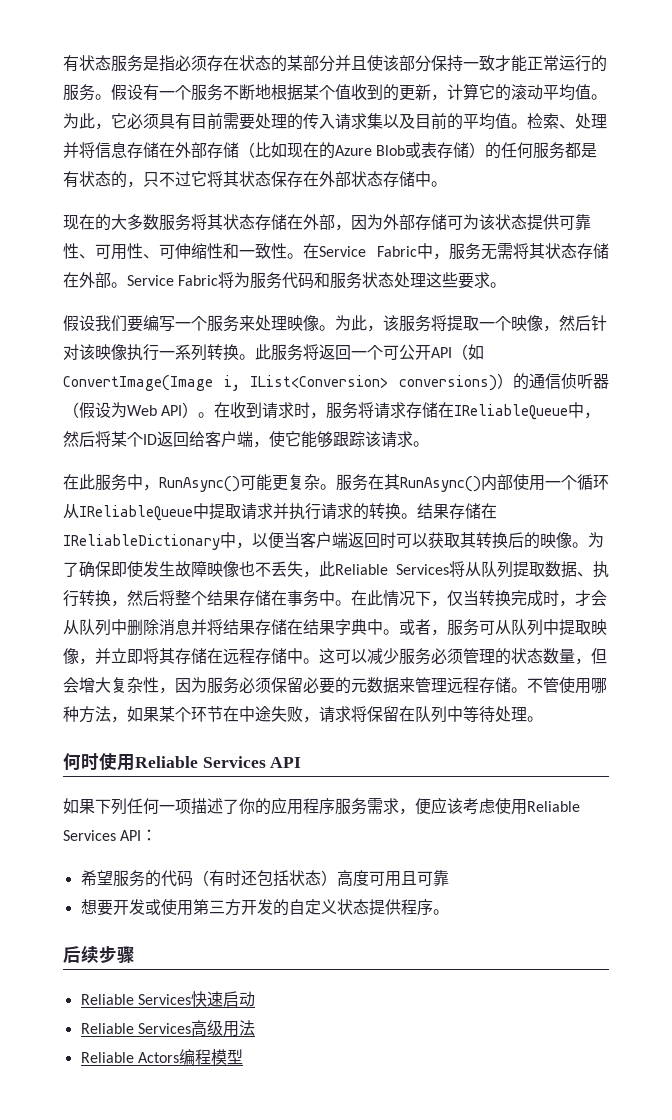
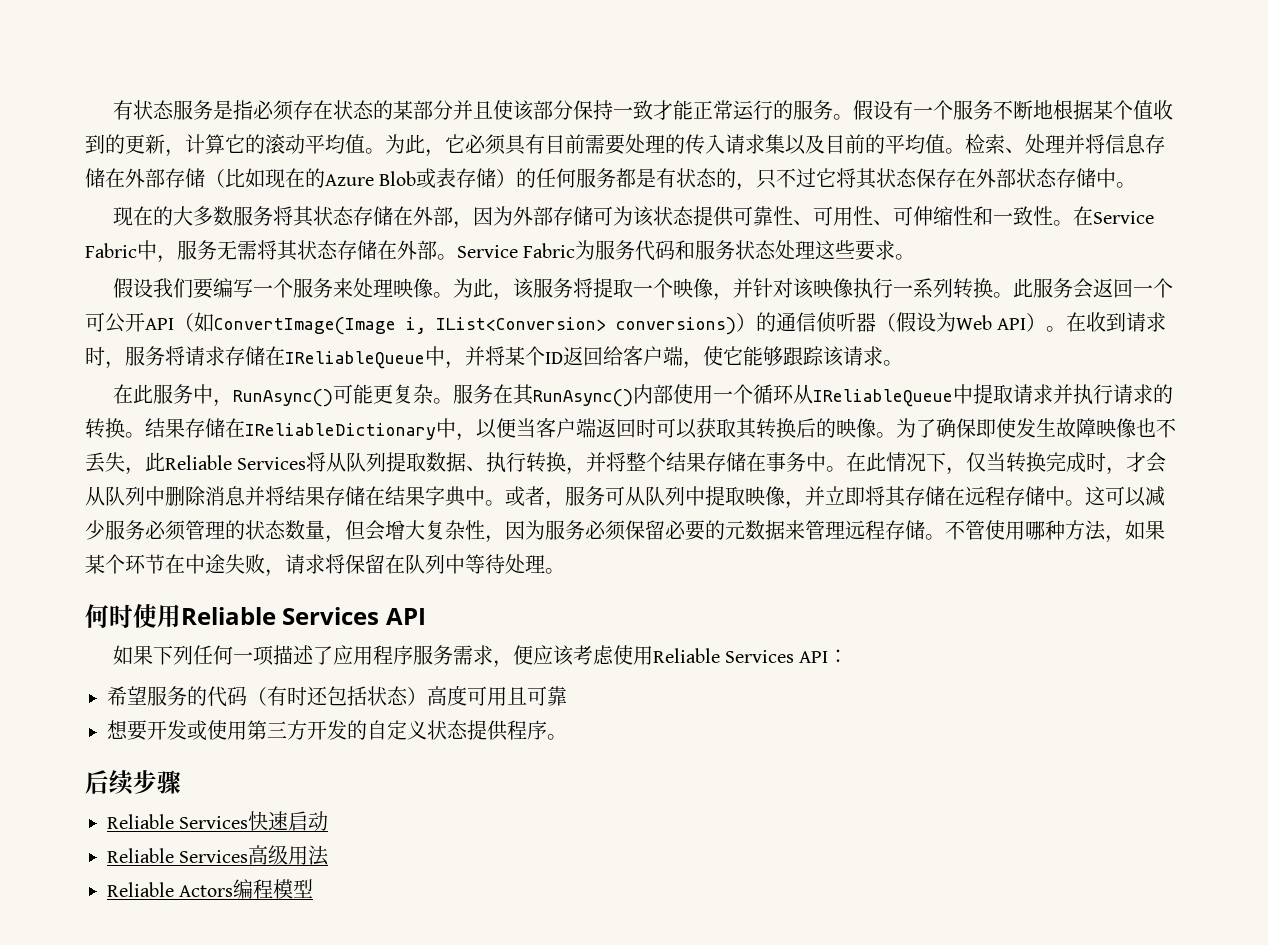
[218,272,235,288] 将 -> (576, 250) none
[559,315,591,331] 然后 -> [732,278,753,298] 并
[303,344,319,360] 将 -> [1072,278,1093,299] 会
[63,431,95,447] 然后 -> [465,346,485,366] 并
[127,590,159,606] 然后 -> [586,452,607,472] 并
[239,798,271,815] 你的 -> (333, 655) none

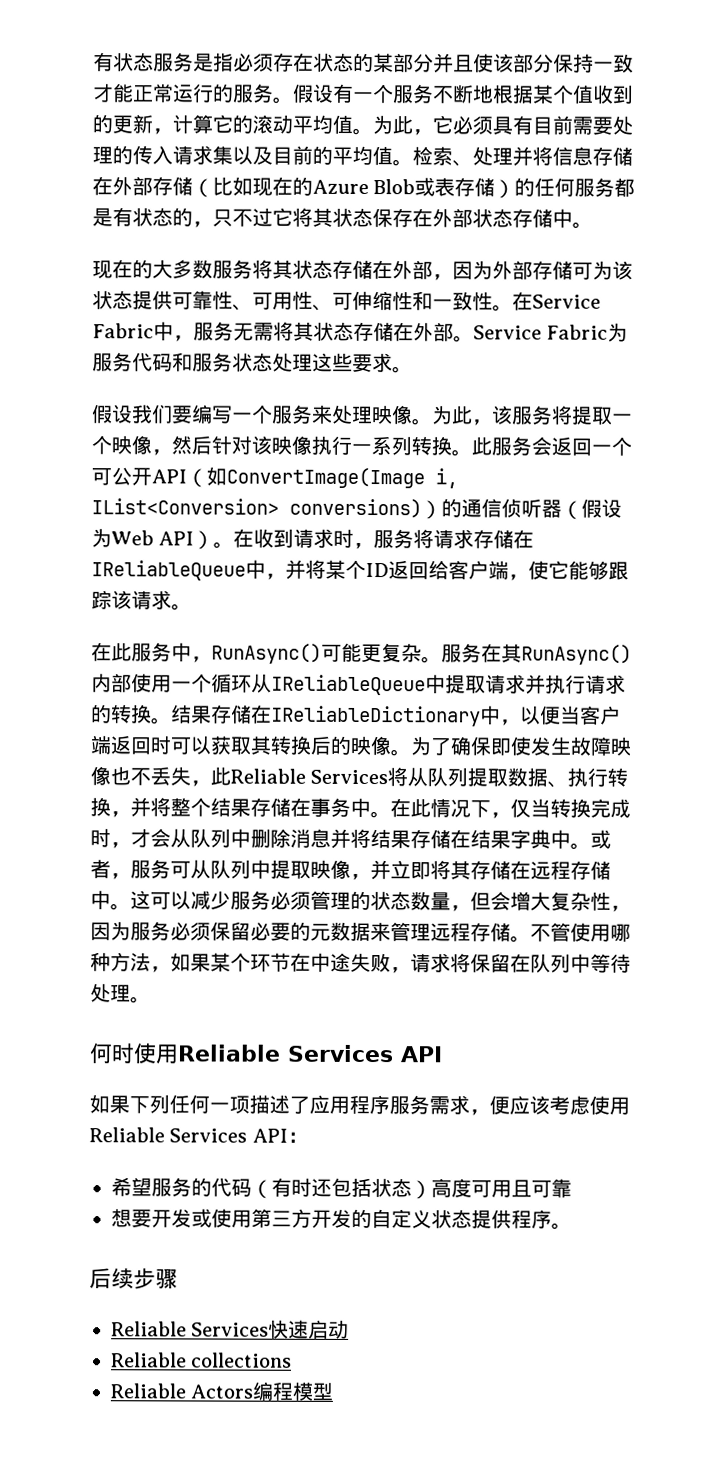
[732,278,753,298] 并 -> [171,435,212,455] 然后
[179,845,330,866] Services高级用法 -> [191,1352,293,1368] collections

